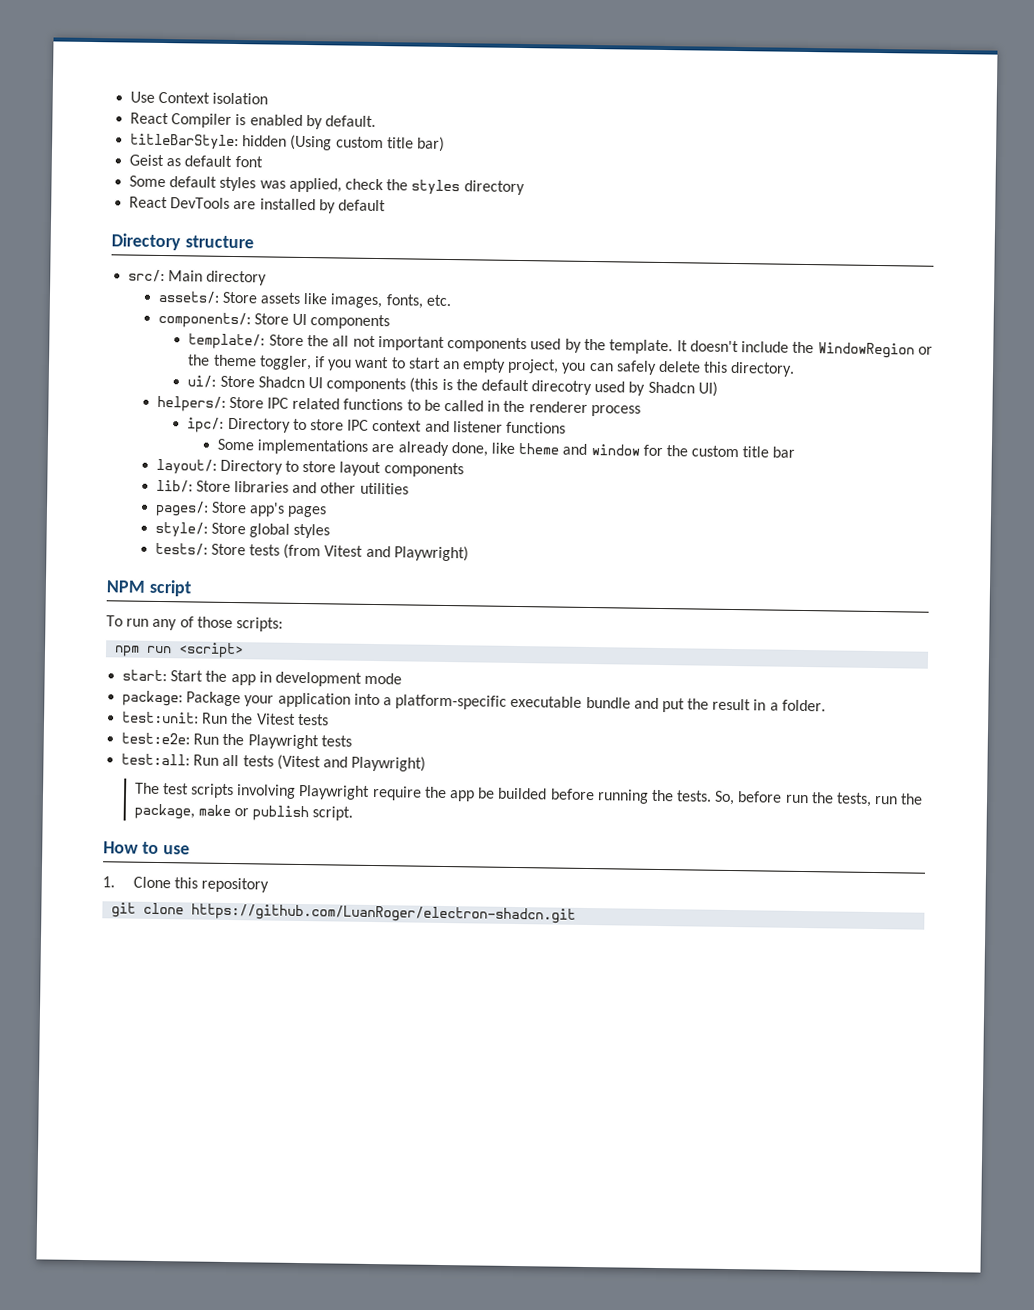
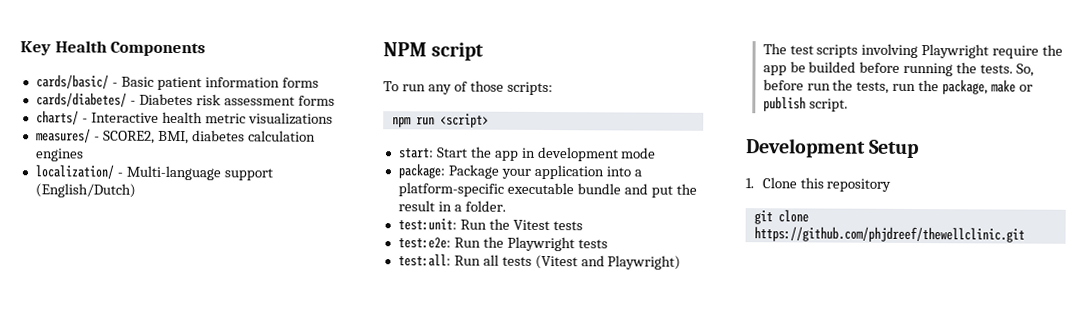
[130,91,269,105] [130,112,376,130] [130,133,445,152] [129,154,263,168] [129,175,525,196] [129,196,386,214] [111,233,254,251] [128,269,268,286] [157,290,452,309] [157,311,391,330] [188,333,933,359] [188,354,796,377] [187,375,718,397] [156,395,641,417] [187,417,566,434] [217,438,796,458] [155,458,464,478] [155,479,409,495] [154,500,328,518] [154,521,331,539] [154,542,469,562] Use Context isolation // React Compiler is enabled by default. // titleBarStyle: hidden (Using custom title bar) // Geist as default font // Some default styles was applied, check the styles directory // React DevTools are installed by default // Directory structure // src/: Main directory // assets/: Store assets like images, fonts, etc. // components/: Store UI components // template/: Store the all not important components used by the template. It doesn't include the WindowRegion or the theme toggler, if you want to start an empty project, you can safely delete this directory. // ui/: Store Shadcn UI components (this is the default direcotry used by Shadcn UI) // helpers/: Store IPC related functions to be called in the renderer process // ipc/: Directory to store IPC context and listener functions // Some implementations are already done, like theme and window for the custom title bar // layout/: Directory to store layout components // lib/: Store libraries and other utilities // pages/: Store app's pages // style/: Store global styles // tests/: Store tests (from Vitest and Playwright) -> [20,40,207,57] [35,74,319,91] [35,92,335,107] [35,110,333,125] [35,128,316,145] [34,148,84,162] [34,164,273,181] [34,183,136,198] Key Health Components // cards/basic/ - Basic patient information forms // cards/diabetes/ - Diabetes risk assessment forms // charts/ - Interactive health metric visualizations // measures/ - SCORE2, BMI, diabetes calculation engines // localization/ - Multi-language support (English/Dutch)
[103,841,190,855] How to use -> [746,138,920,159] Development Setup
[191,903,577,924] https://github.com/LuanRoger/electron-shadcn.git -> [753,226,1025,243] https://github.com/phjdreef/thewellclinic.git

